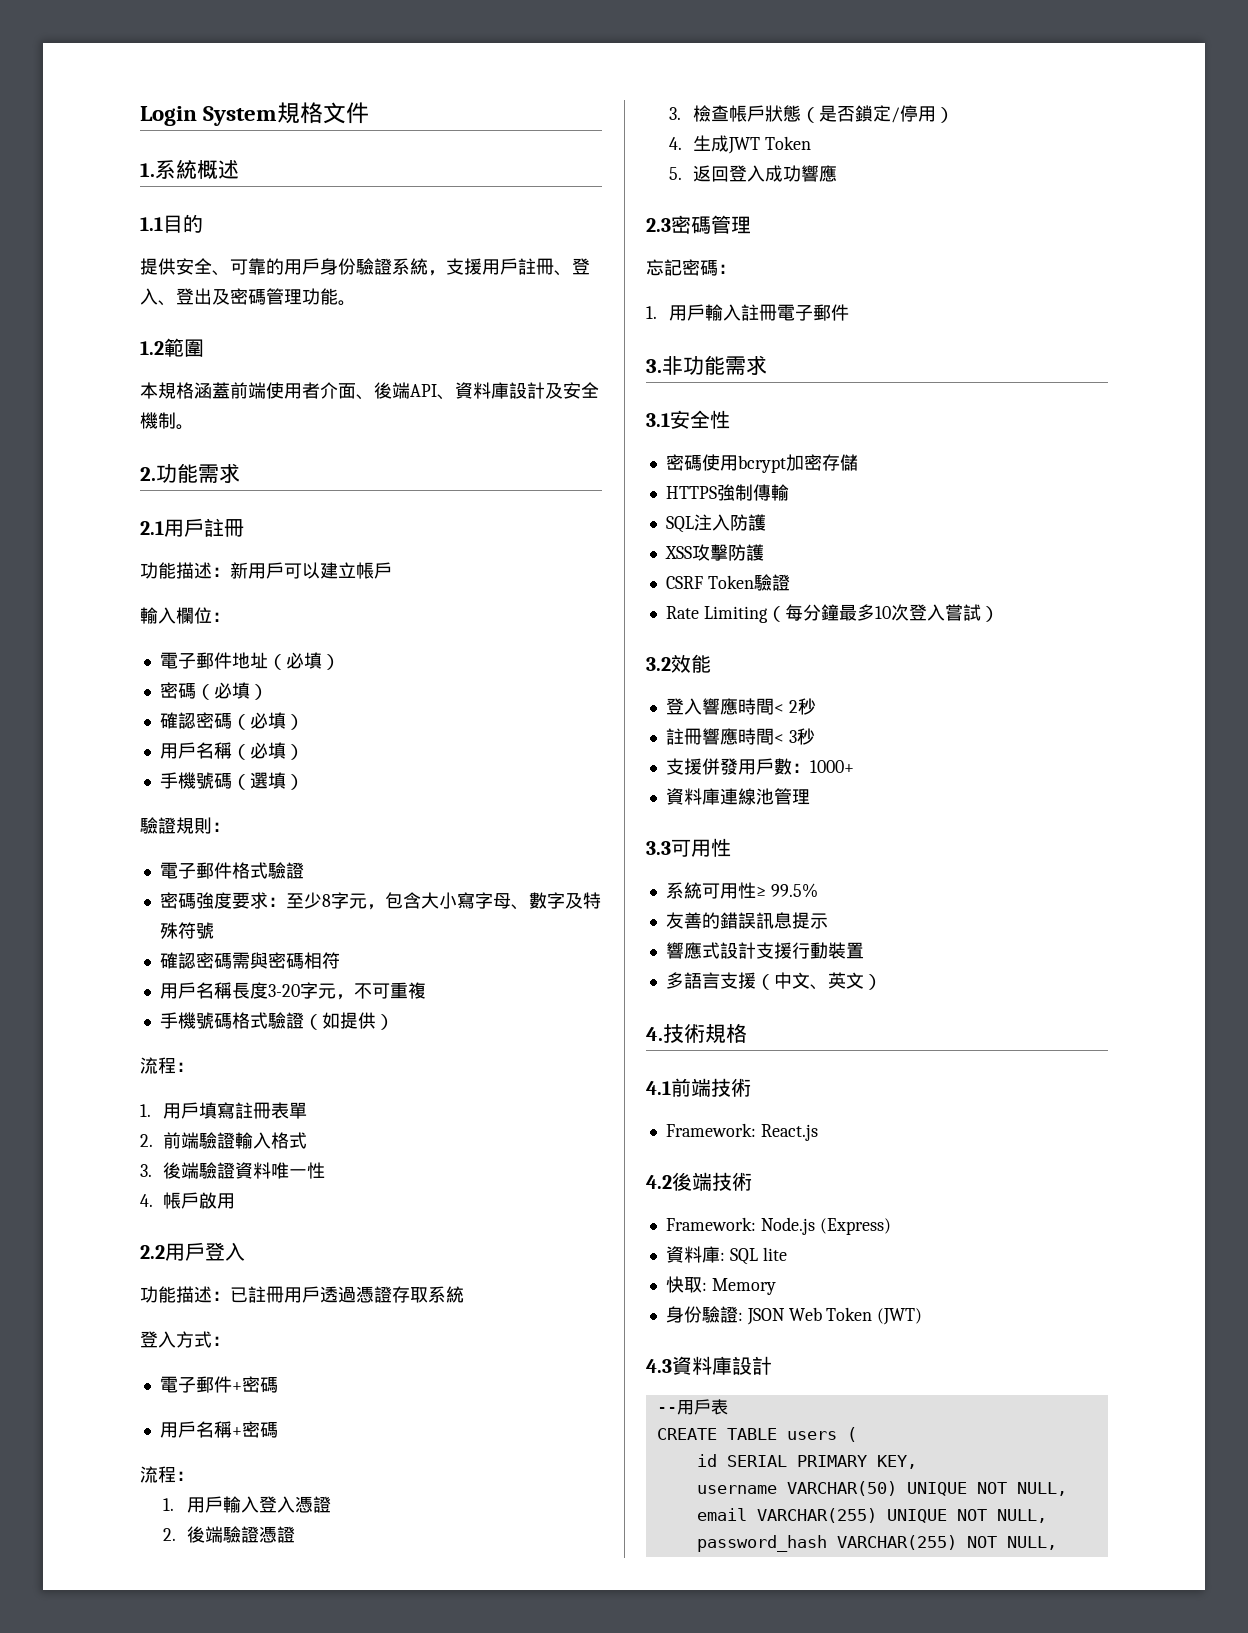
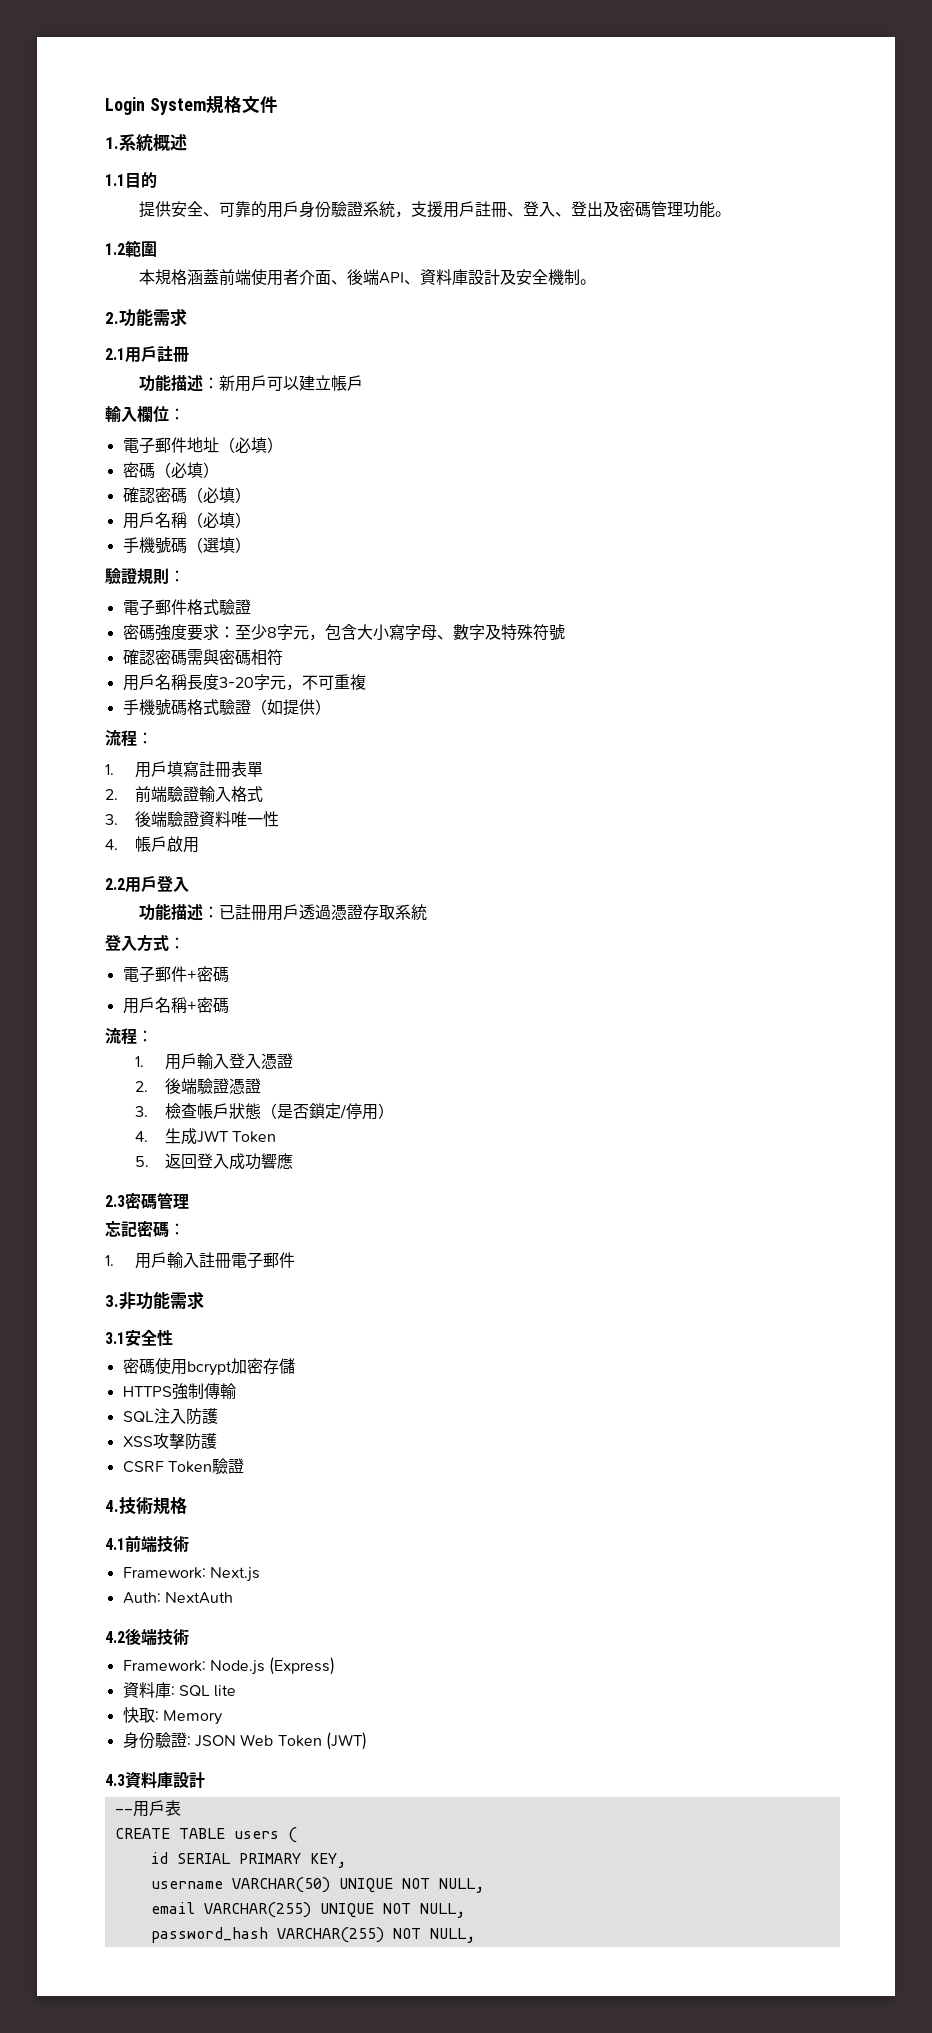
[665,604,999,623] [646,654,711,673] [665,698,816,715] [665,728,815,745] [665,758,854,775] [665,788,810,805] [646,838,731,857] [665,882,818,899] [665,912,828,929] [665,942,864,959] [665,972,882,990] // Rate Limiting（每分鐘最多10次登入嘗試） // 3.2效能 // 登入響應時間< 2秒 // 註冊響應時間< 3秒 // 支援併發用戶數：1000+ // 資料庫連線池管理 // 3.3可用性 // 系統可用性≥ 99.5% // 友善的錯誤訊息提示 // 響應式設計支援行動裝置 // 多語言支援（中文、英文） -> (244, 1466) none
[760,1124,818,1141] React.js -> [209,1567,260,1582] [122,1592,233,1604] Next.js // Auth: NextAuth

